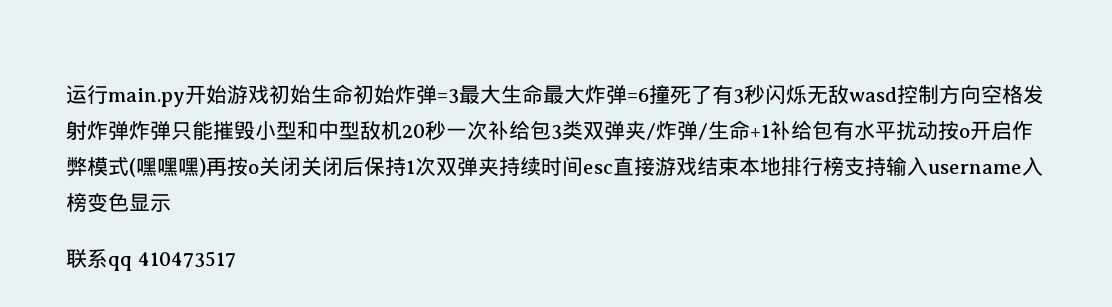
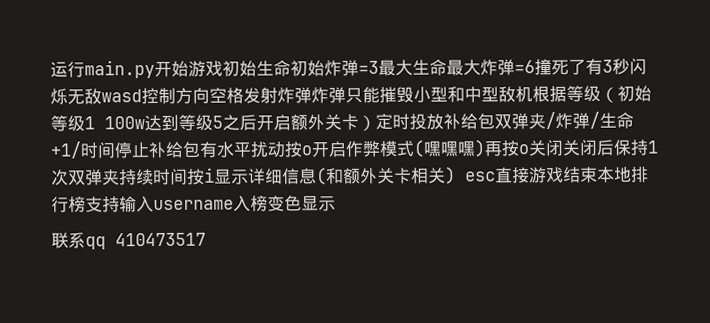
[402,120,583,140] 20秒一次补给包3类 -> [532,85,652,103] [50,113,495,132] 根据等级（初始等级1 100w达到等级5之后开启额外关卡）定时投放补给包
[750,124,770,138] +1 -> [50,141,149,159] +1/时间停止
(583, 166) none -> [187,166,456,186] 按i显示详细信息(和额外关卡相关)

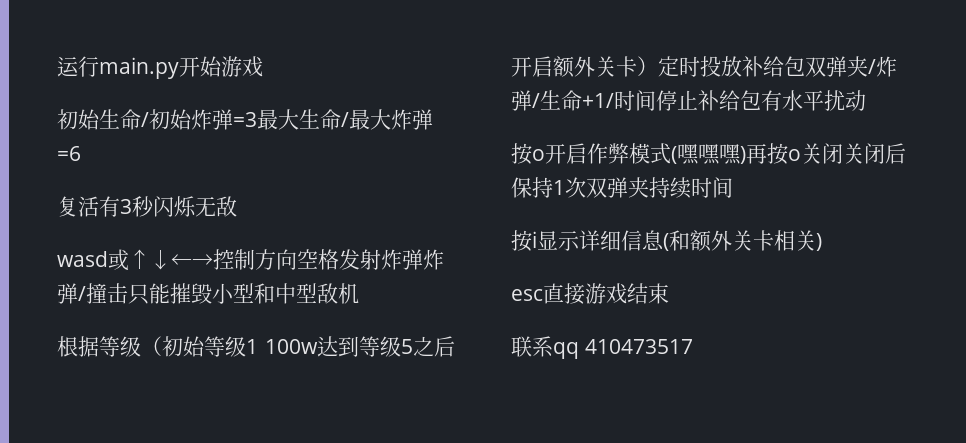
(223, 68) none -> (263, 66) //
(291, 68) none -> [141,112,149,127] /
(447, 67) none -> [341,112,349,127] /
[534,59,586,76] 撞死了 -> [57,196,99,217] // 复活
[101,89,142,103] wasd -> [57,249,213,271] // wasd或↑↓←→
(346, 95) none -> [78,283,128,304] /撞击
(533, 94) none -> (359, 293) //
(285, 149) none -> (866, 100) //
(188, 176) none -> (733, 187) //
(456, 175) none -> (822, 242) //
[597,166,649,183] [51,195,336,213] 本地排行榜支持输入username入榜变色显示 -> (669, 293) none

